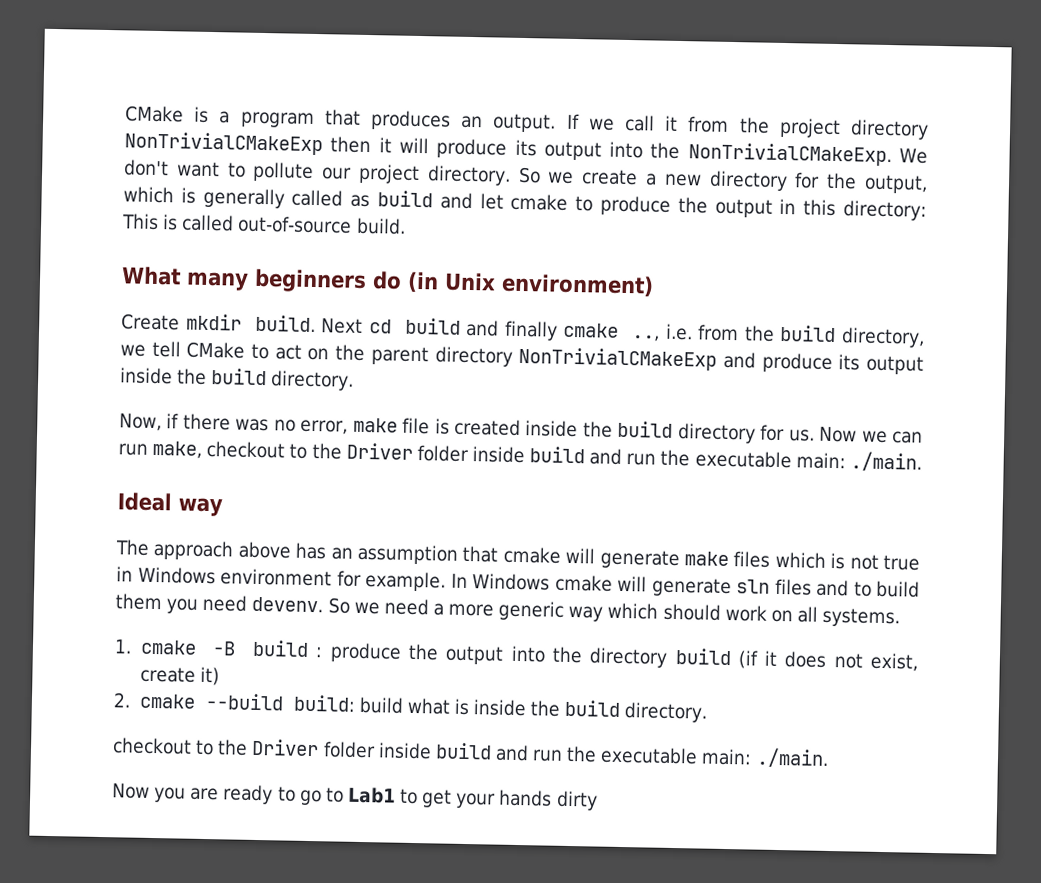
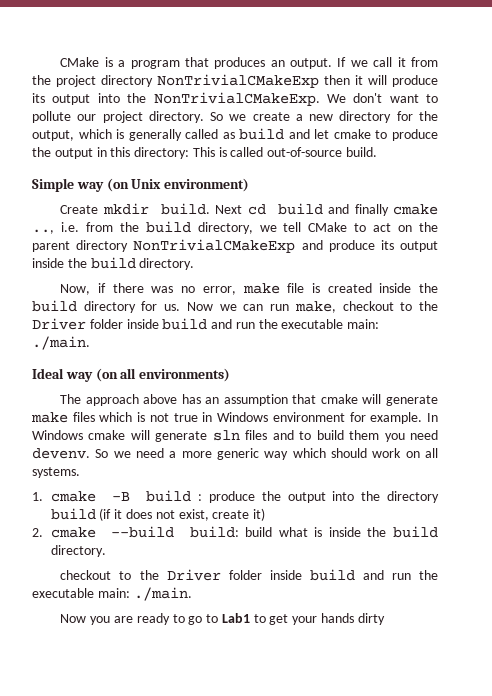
[121,266,439,294] What many beginners do (in -> [32,178,129,192] Simple way (on
(223, 507) none -> [95,368,231,382] (on all environments)

